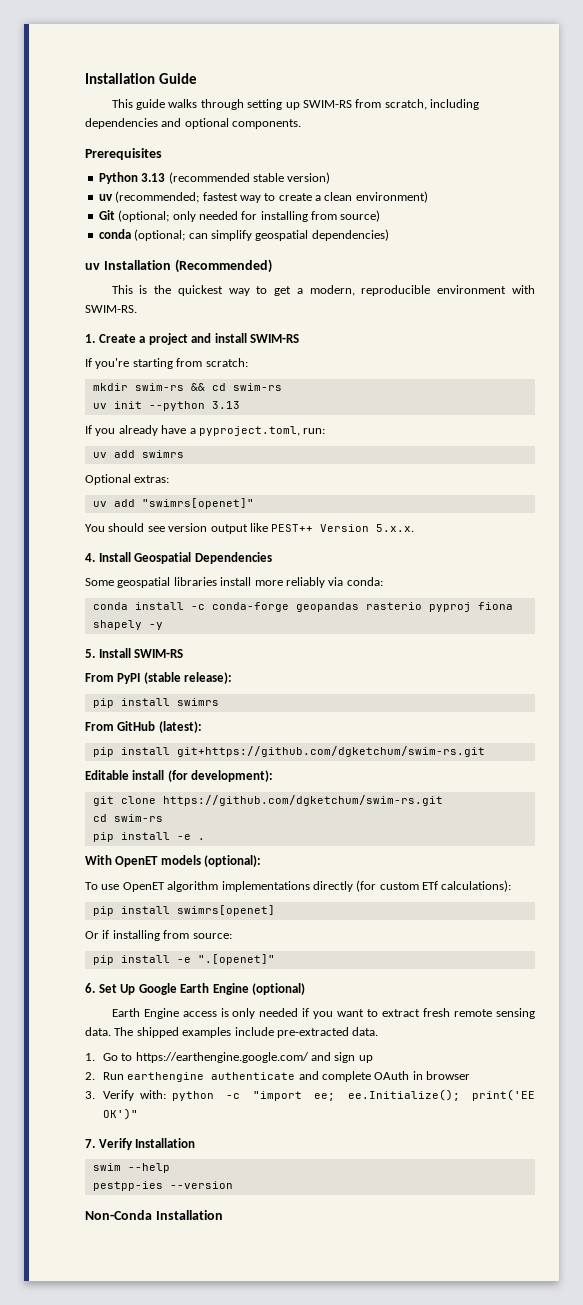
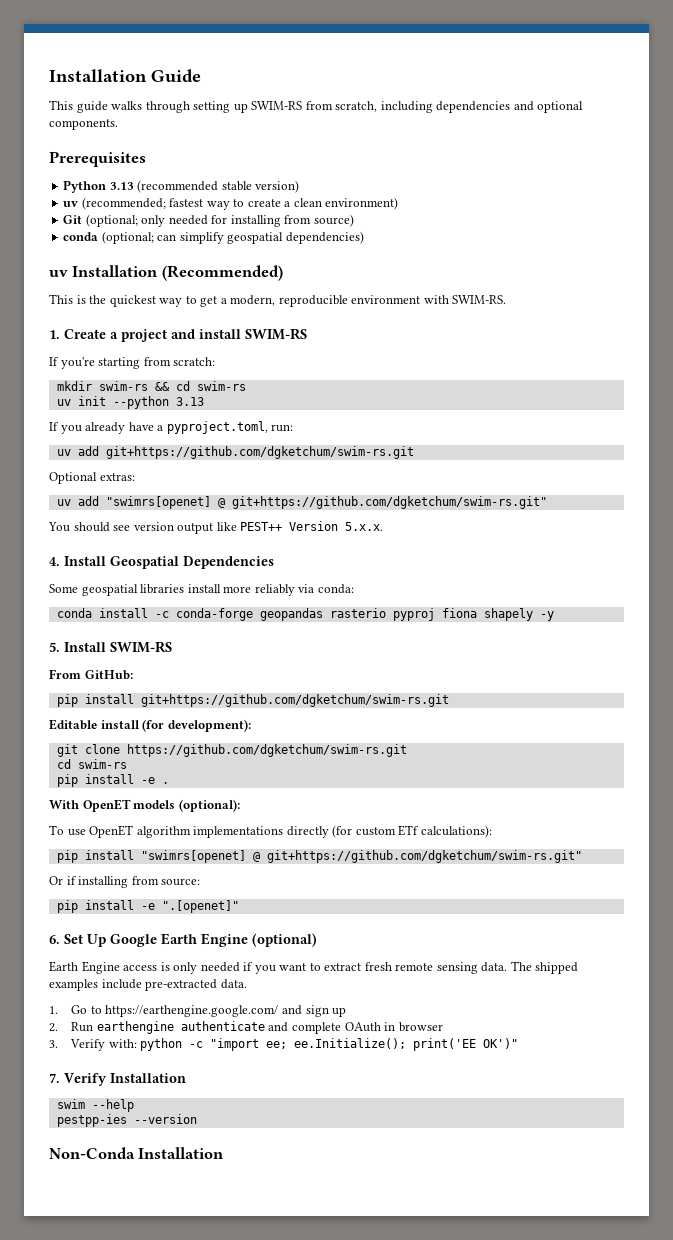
[141,450,184,458] swimrs -> [105,446,414,459] git+https://github.com/dgketchum/swim-rs.git
[141,498,254,509] "swimrs[openet]" -> [105,496,547,509] "swimrs[openet] @ git+https://github.com/dgketchum/swim-rs.git"
[117,672,233,684] [92,698,219,708] [85,721,202,733] PyPI (stable release): // pip install swimrs // From GitHub (latest): -> [84,670,133,680] GitHub:
[176,905,275,916] swimrs[openet] -> [140,850,582,863] "swimrs[openet] @ git+https://github.com/dgketchum/swim-rs.git"

